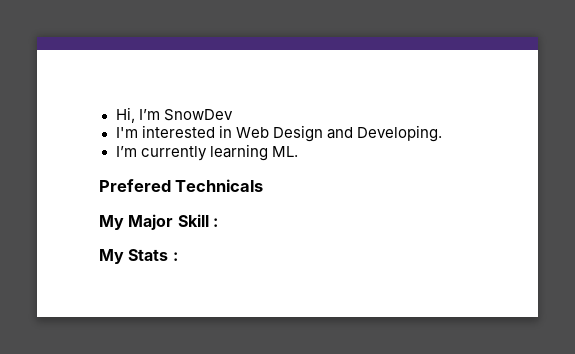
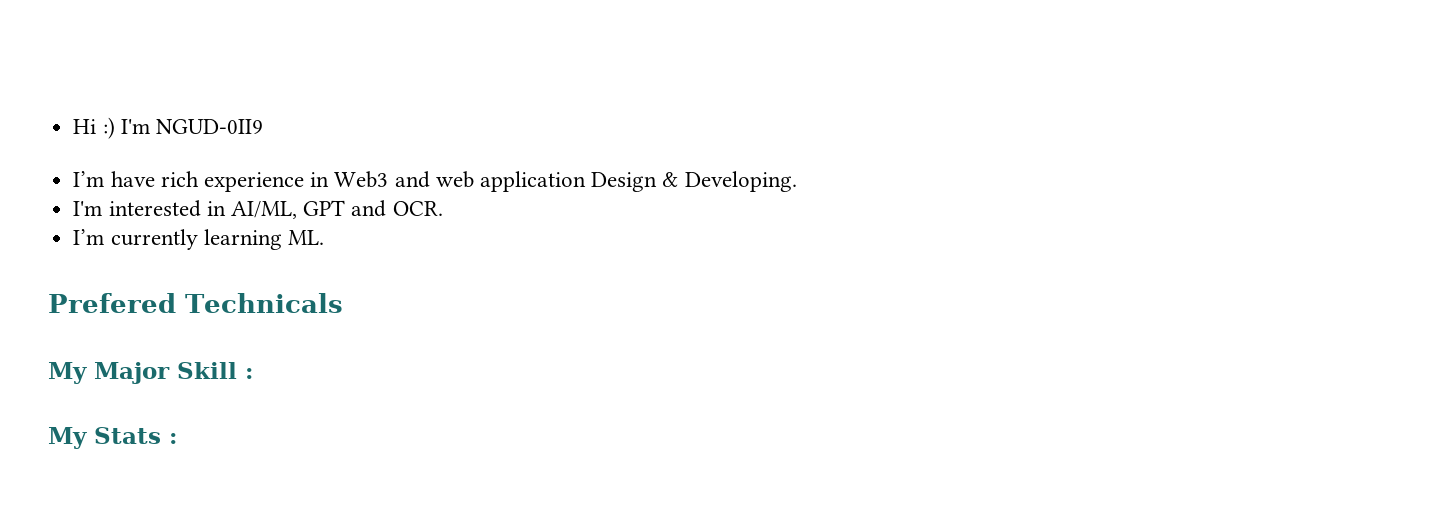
[115,107,233,123] Hi, I’m SnowDev -> [73,117,263,139] [73,171,797,192] Hi :) I'm NGUD-0II9 // I’m have rich experience in Web3 and web application Design & Developing.
[235,125,442,142] Web Design and Developing. -> [230,200,443,219] AI/ML, GPT and OCR.

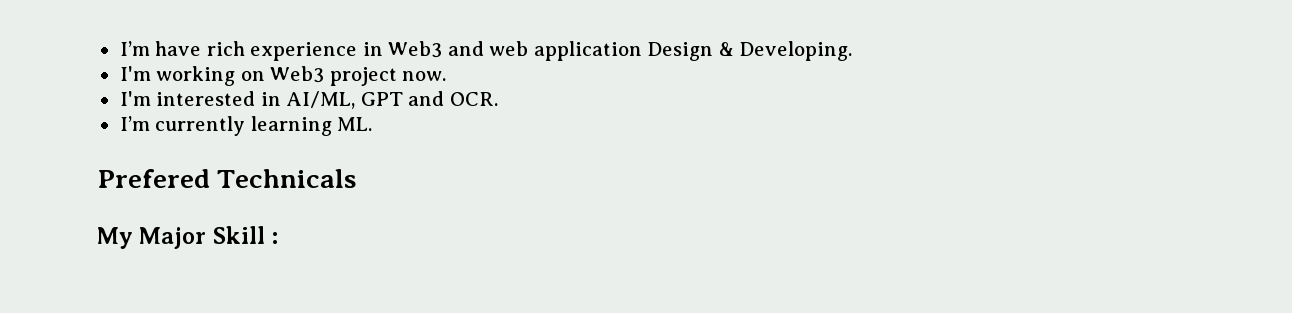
[73,117,263,139] Hi :) I'm NGUD-0II9 // -> (119, 48) none
(797, 181) none -> [119,66,447,86] // I'm working on Web3 project now.
[48,427,177,449] // My Stats : -> (279, 238) none

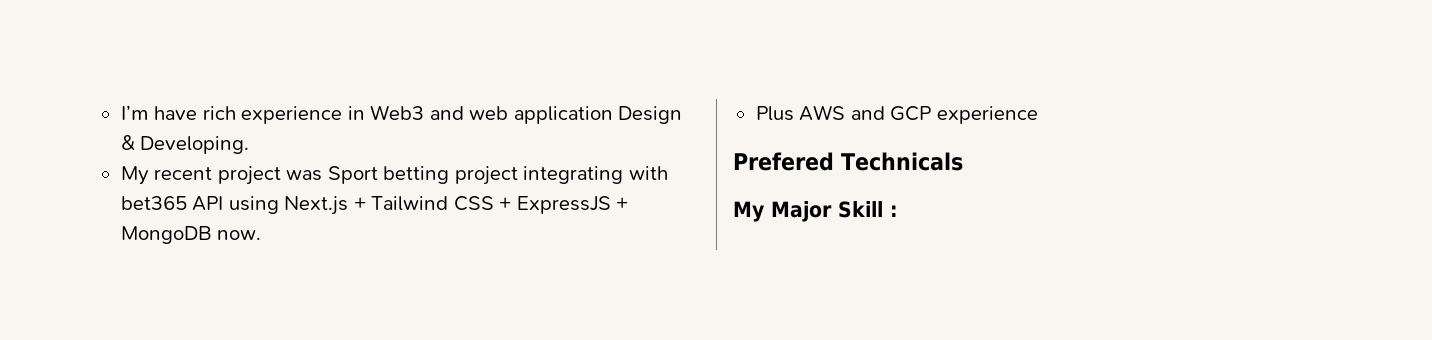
[119,66,447,86] [119,91,498,109] [119,116,373,136] I'm working on Web3 project now. // I'm interested in AI/ML, GPT and OCR. // I’m currently learning ML. -> [120,166,668,185] [120,196,629,215] [120,226,262,244] [755,105,1038,124] My recent project was Sport betting project integrating with bet365 API using Next.js + Tailwind CSS + ExpressJS + MongoDB now. // Plus AWS and GCP experience

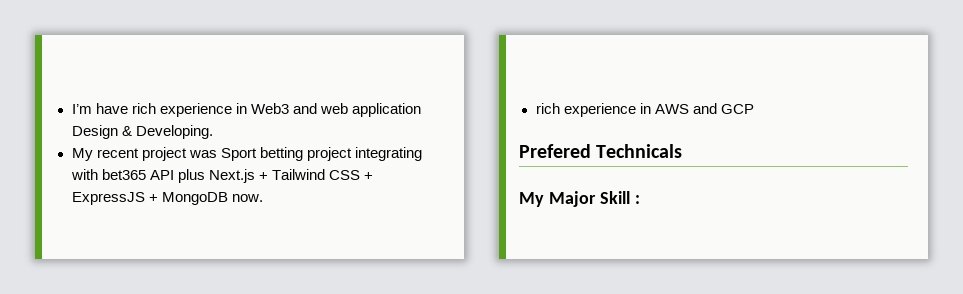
[228,196,279,214] using -> [177,169,205,183] plus
[755,106,794,121] Plus -> [535,103,651,117] rich experience in
[936,106,1038,124] experience -> (754, 109) none

